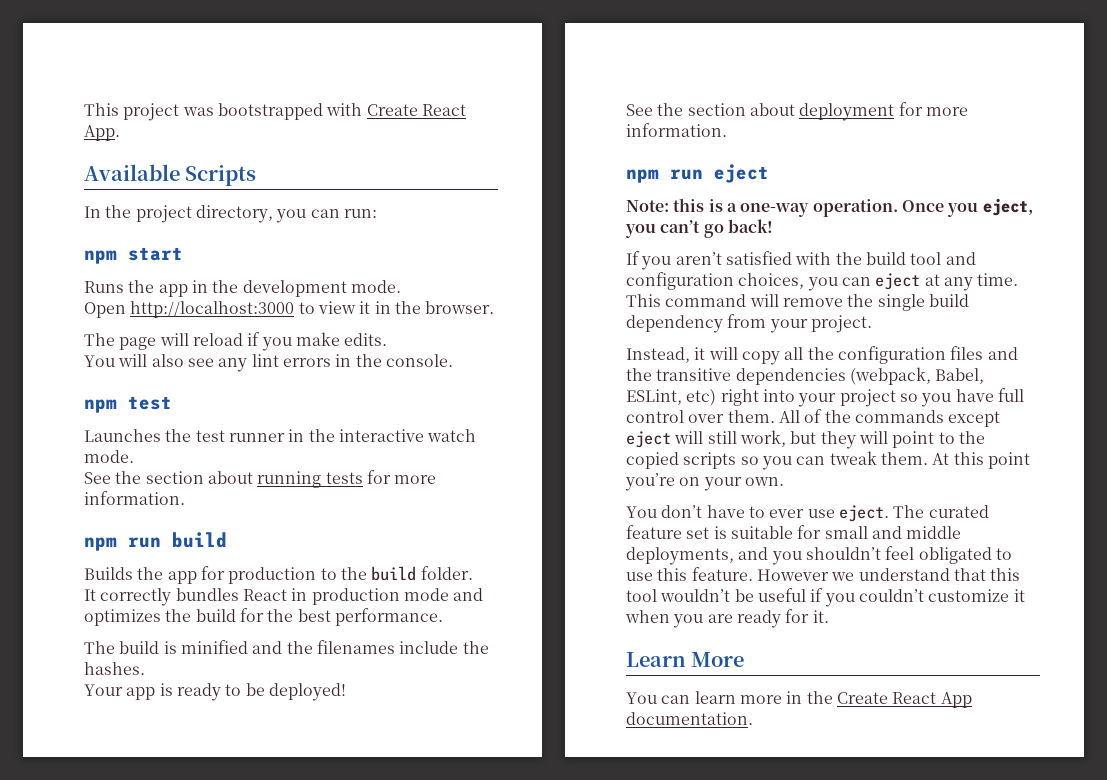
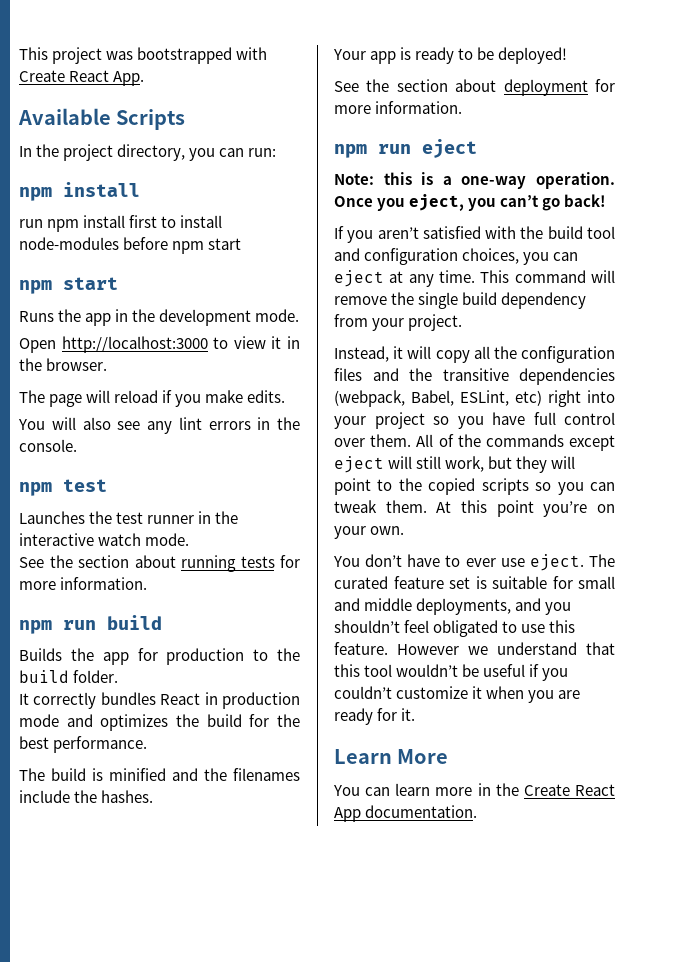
(377, 213) none -> [19,182,140,201] [19,215,223,232] [19,237,242,254] // npm install // run npm install first to install node-modules before npm start

